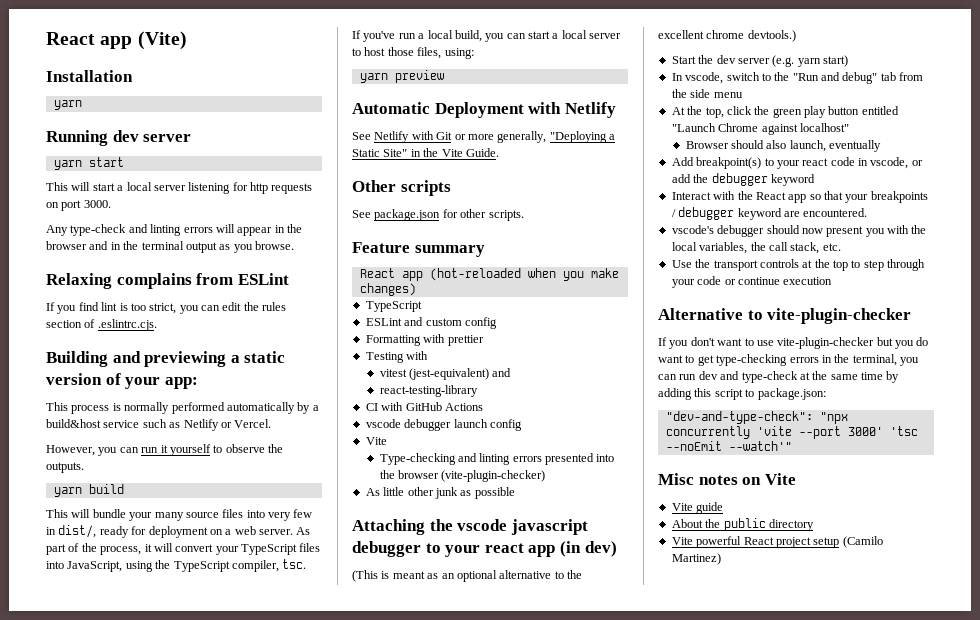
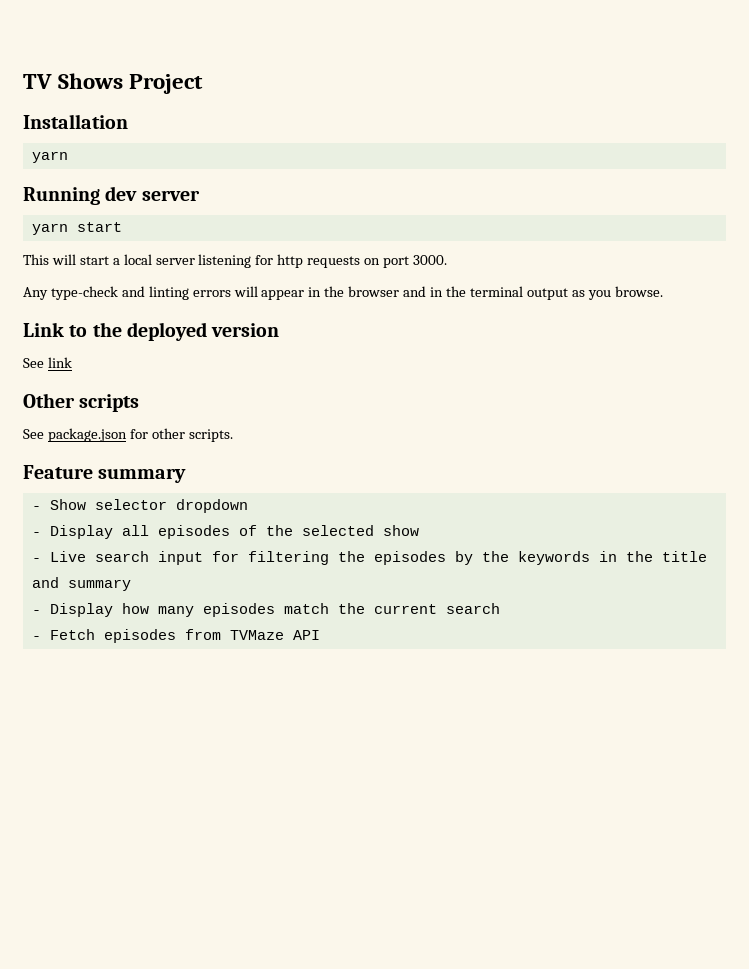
[46,31,187,50] React app (Vite) -> [23,73,204,94] TV Shows Project
[46,273,289,289] [46,302,287,314] [46,319,157,331] [46,351,286,367] [46,373,198,389] [46,402,319,414] [46,419,272,431] [46,444,283,456] [46,462,84,473] [53,484,124,497] [46,509,313,521] [46,525,311,538] [46,543,321,555] [46,559,307,572] [352,30,622,42] [352,47,474,59] [359,70,444,83] [352,102,616,118] [352,131,615,143] [352,148,499,157] Relaxing complains from ESLint // If you find lint is too strict, you can edit the rules section of .eslintrc.cjs. // Building and previewing a static version of your app: // This process is normally performed automatically by a build&host service such as Netlify or Vercel. // However, you can run it yourself to observe the outputs. // yarn build // This will bundle your many source files into very few in dist/, ready for deployment on a web server. As part of the process, it will convert your TypeScript files into JavaScript, using the TypeScript compiler, tsc. // If you've run a local build, you can start a local server to host those files, using: // yarn preview // Automatic Deployment with Netlify // See Netlify with Git or more generally, "Deploying a Static Site" in the Vite Guide. -> [23,322,280,341] [23,357,72,368] Link to the deployed version // See link
[359,268,619,281] [359,283,416,296] [365,301,422,312] [365,317,497,329] [365,334,484,346] [365,351,429,363] [379,368,512,380] [379,385,478,397] [365,402,483,411] [365,419,522,431] [365,437,387,445] [379,453,615,465] [379,470,546,482] [365,487,515,499] [352,519,588,535] [352,541,617,557] [352,570,582,582] [658,30,796,42] [671,55,848,67] [671,72,924,84] [671,89,743,98] [671,106,899,118] [671,123,849,135] [685,140,882,152] [671,157,923,169] [671,173,815,186] [671,191,928,203] [671,207,868,220] [671,225,927,237] [671,242,841,254] [671,259,926,271] [671,276,833,288] [658,308,912,324] [658,337,929,349] [658,354,919,366] [658,371,900,383] [658,388,826,400] [665,411,848,424] [665,426,918,439] [665,441,792,451] [658,473,796,485] [671,502,724,514] [671,518,814,531] [671,536,883,548] [671,553,721,565] React app (hot-reloaded when you make changes) // TypeScript // ESLint and custom config // Formatting with prettier // Testing with // vitest (jest-equivalent) and // react-testing-library // CI with GitHub Actions // vscode debugger launch config // Vite // Type-checking and linting errors presented into the browser (vite-plugin-checker) // As little other junk as possible // Attaching the vscode javascript debugger to your react app (in dev) // (This is meant as an optional alternative to the excellent chrome devtools.) // Start the dev server (e.g. yarn start) // In vscode, switch to the "Run and debug" tab from the side menu // At the top, click the green play button entitled "Launch Chrome against localhost" // Browser should also launch, eventually // Add breakpoint(s) to your react code in vscode, or add the debugger keyword // Interact with the React app so that your breakpoints / debugger keyword are encountered. // vscode's debugger should now present you with the local variables, the call stack, etc. // Use the transport controls at the top to step through your code or continue execution // Alternative to vite-plugin-checker // If you don't want to use vite-plugin-checker but you do want to get type-checking errors in the terminal, you can run dev and type-check at the same time by adding this script to package.json: // "dev-and-type-check": "npx concurrently 'vite --port 3000' 'tsc --noEmit --watch'" // Misc notes on Vite // Vite guide // About the public directory // Vite powerful React project setup (Camilo Martinez) -> [31,499,248,513] [31,525,419,539] [31,551,707,565] [31,577,131,591] [31,603,500,617] [31,629,320,643] - Show selector dropdown // - Display all episodes of the selected show // - Live search input for filtering the episodes by the keywords in the title and summary // - Display how many episodes match the current search // - Fetch episodes from TVMaze API

